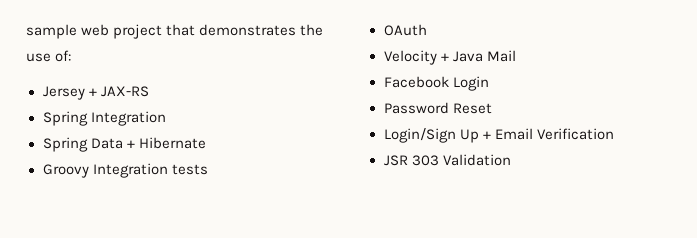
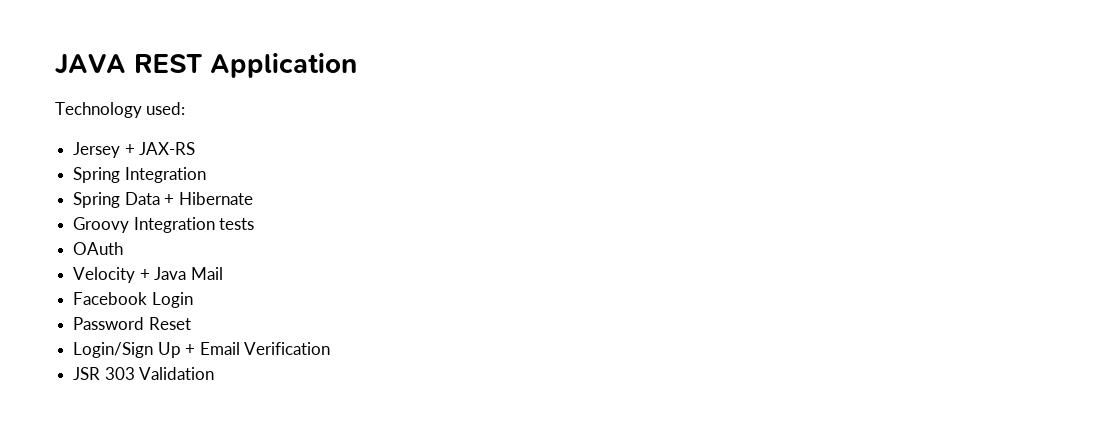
[26,24,324,39] [26,50,72,62] sample web project that demonstrates the use of: -> [55,53,357,78] [55,102,186,118] JAVA REST Application // Technology used:

